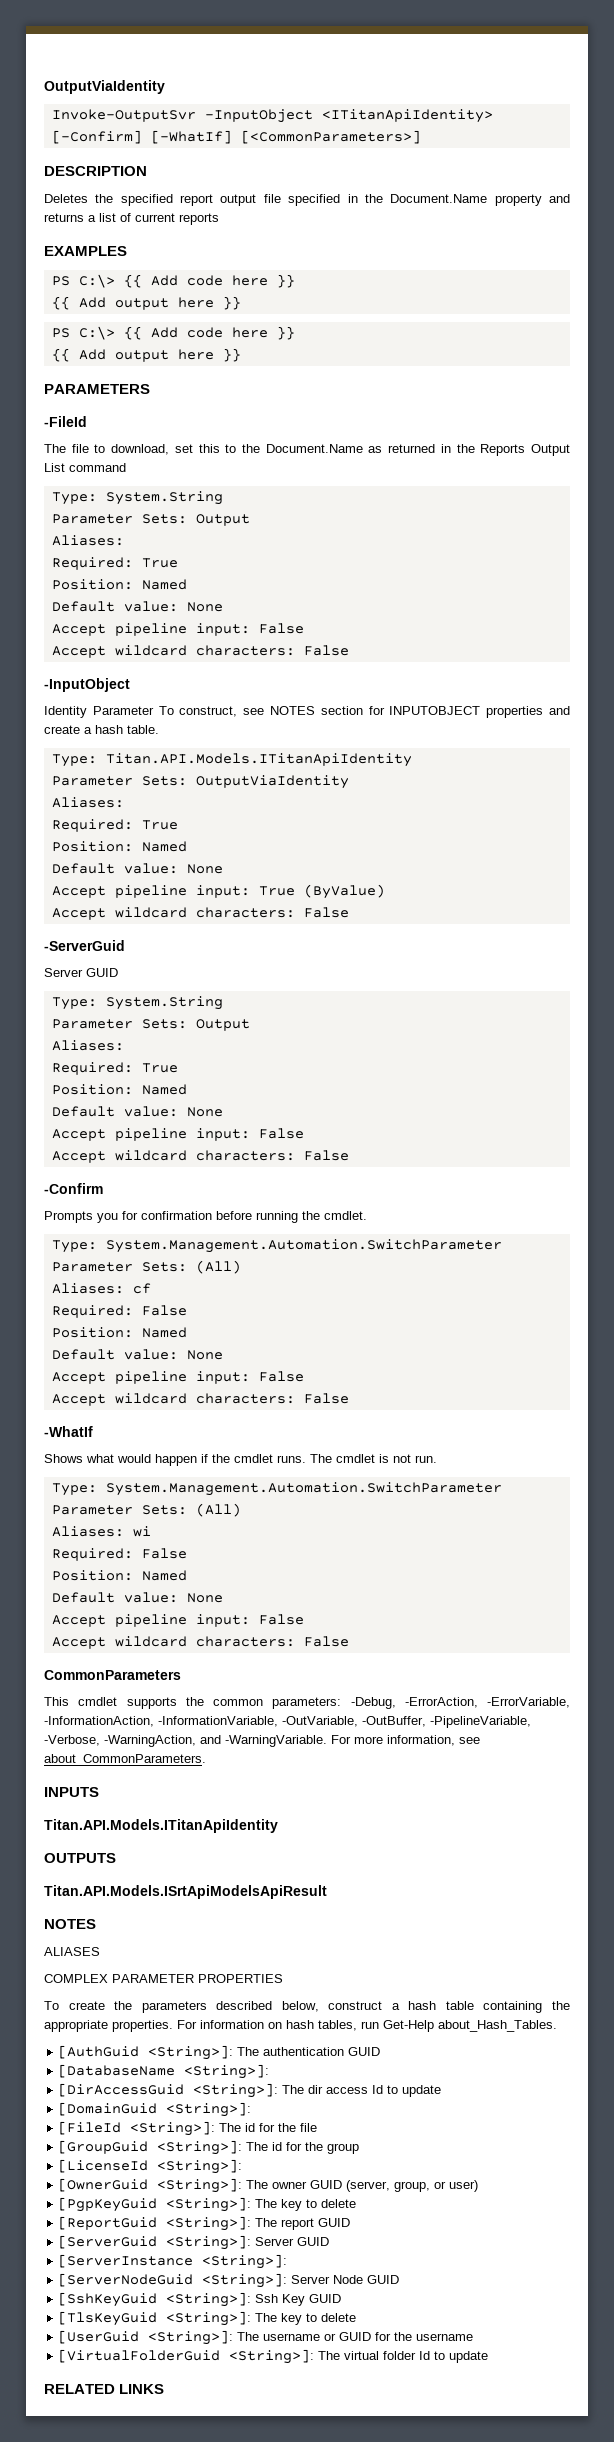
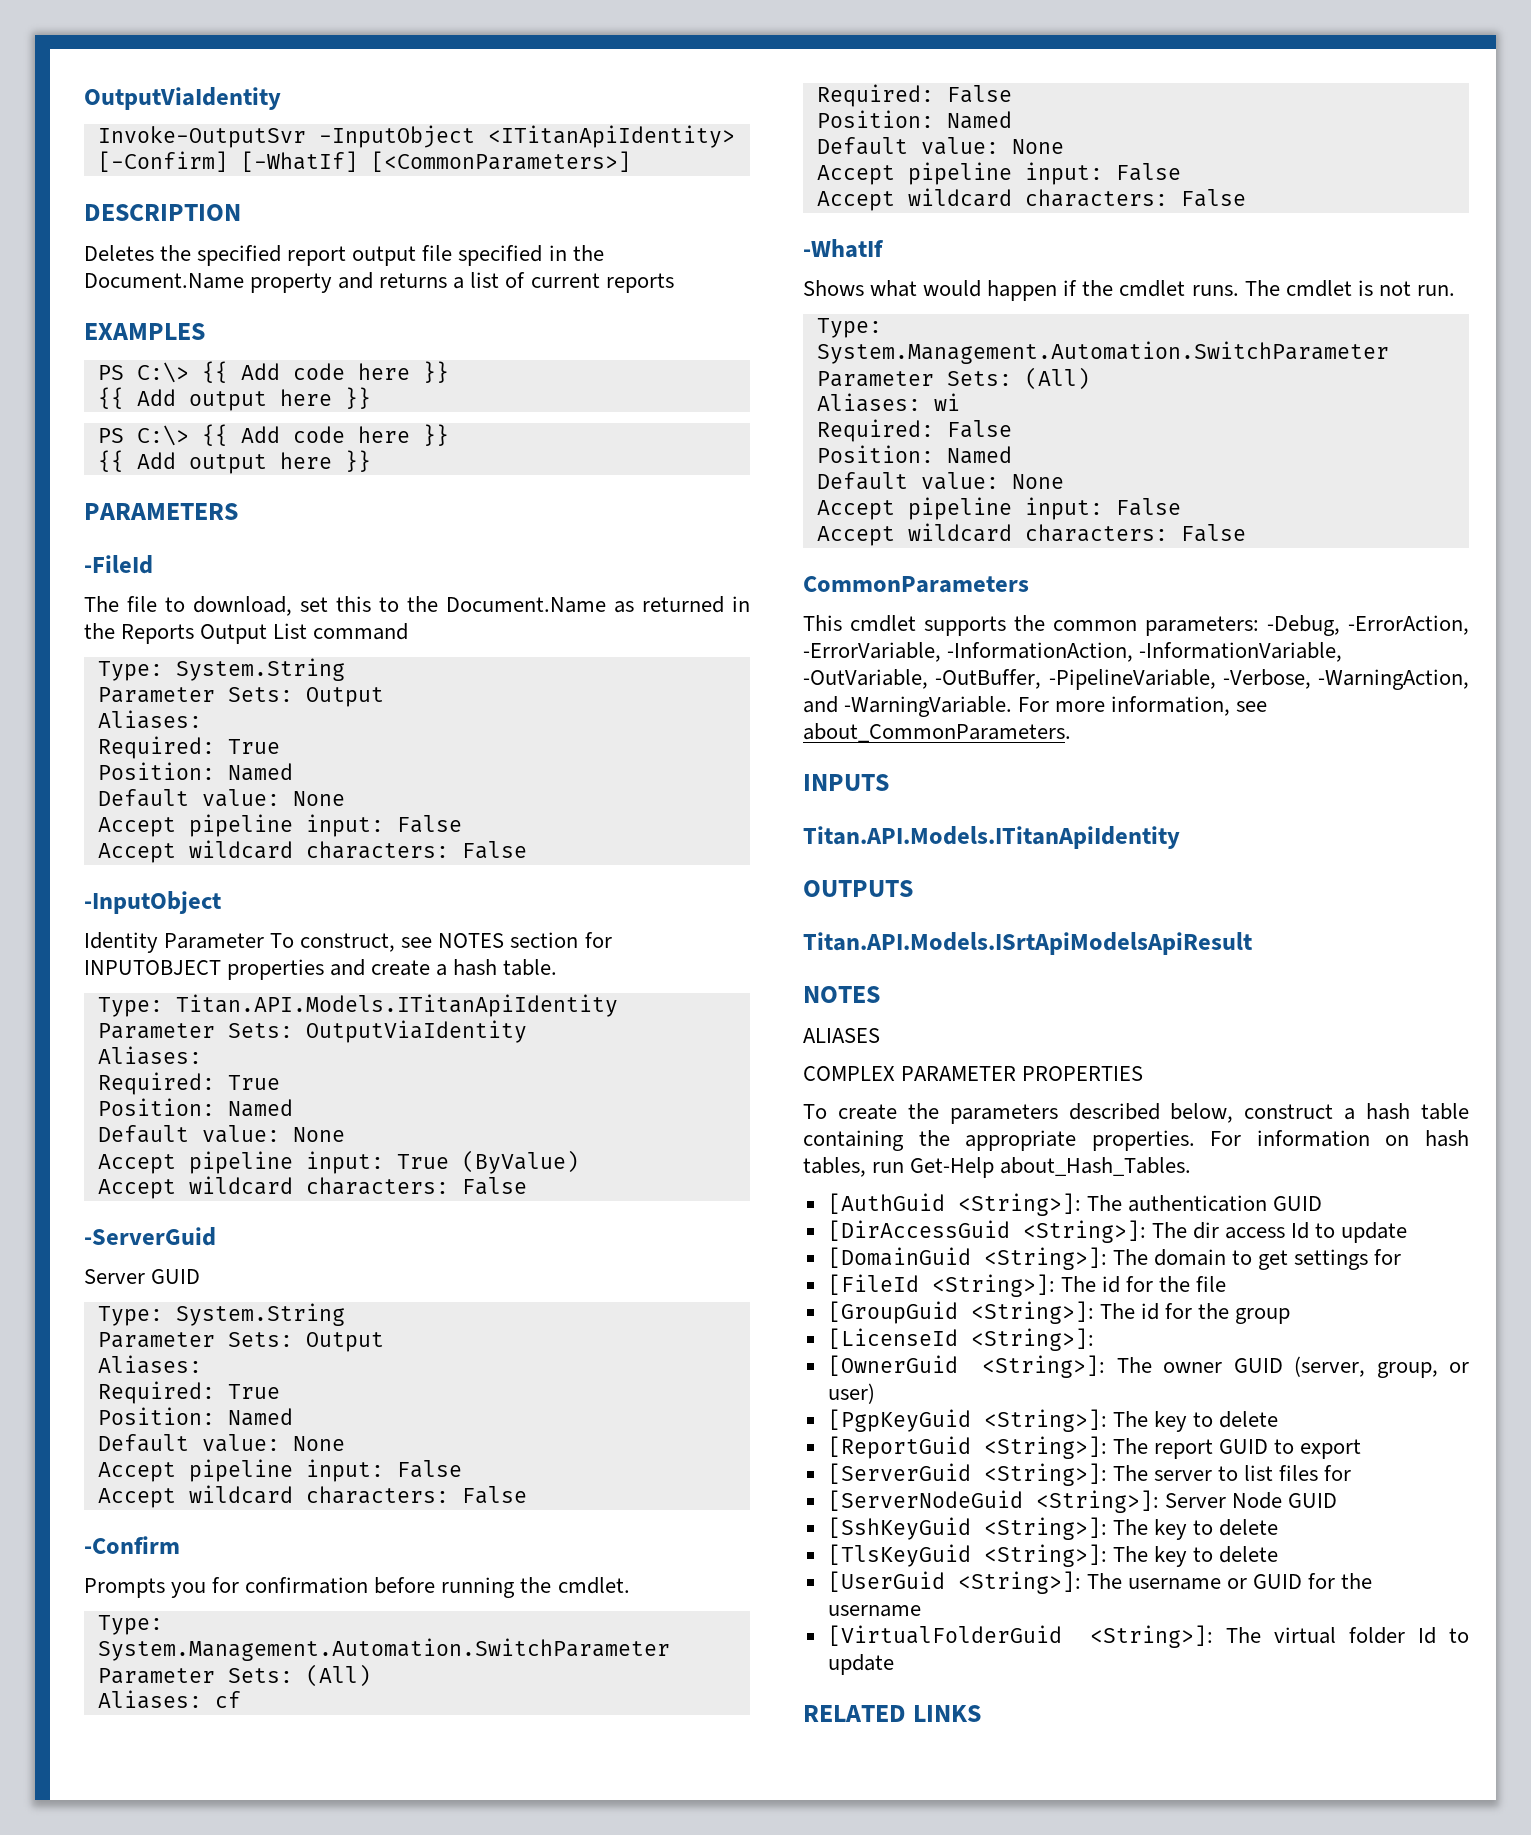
[58,2064,270,2079] // [DatabaseName <String>]: -> (1322, 1203) none
(252, 2109) none -> [1112,1249,1402,1270] The domain to get settings for
(351, 2222) none -> [1274,1439,1362,1459] to export
[255,2237,330,2246] [58,2254,288,2269] Server GUID // [ServerInstance <String>]: -> [1112,1465,1352,1481] The server to list files for
[255,2294,342,2306] Ssh Key GUID -> [1112,1519,1279,1540] The key to delete

